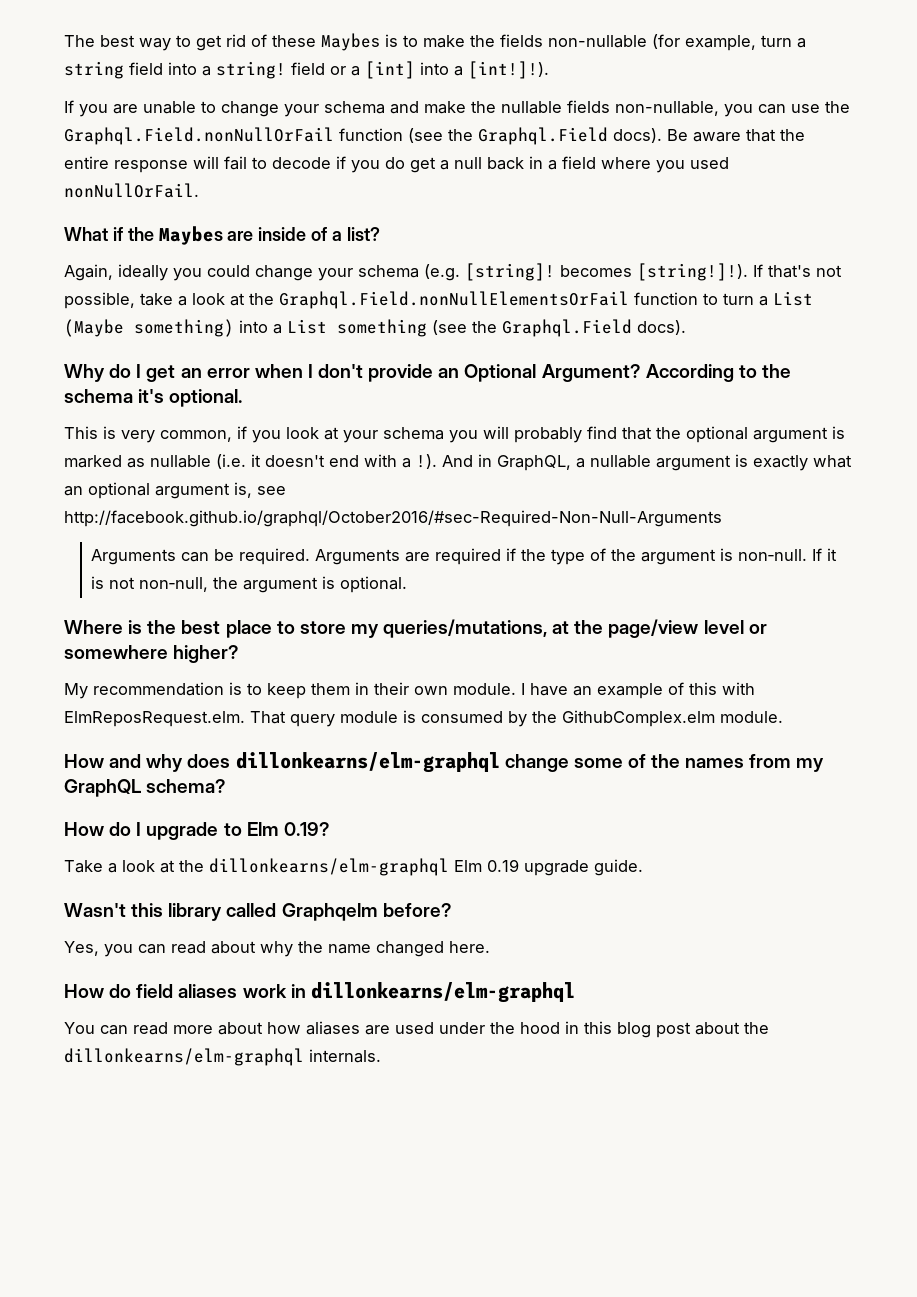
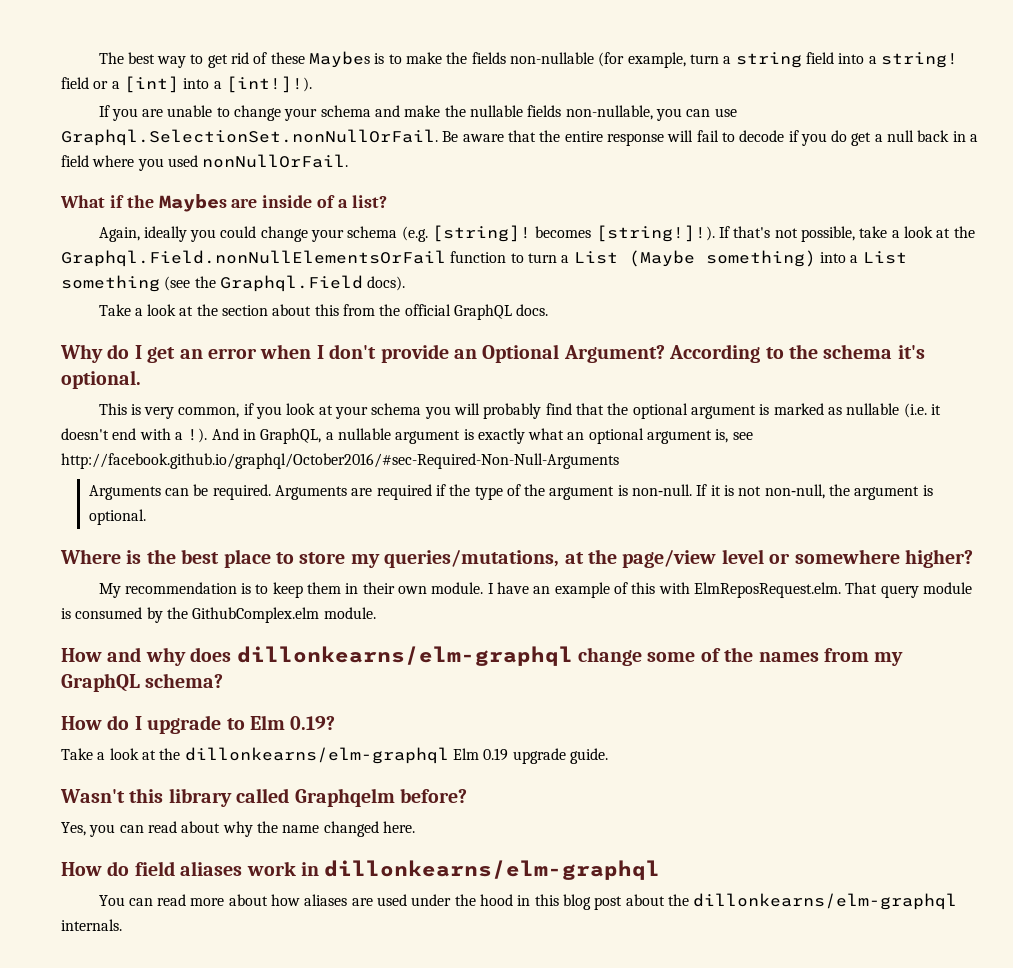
[825,101,850,113] [64,127,662,145] the Graphql.Field.nonNullOrFail function (see the Graphql.Field docs). -> [61,129,438,146] Graphql.SelectionSet.nonNullOrFail.
(686, 327) none -> [98,304,549,320] // Take a look at the section about this from the official GraphQL docs.

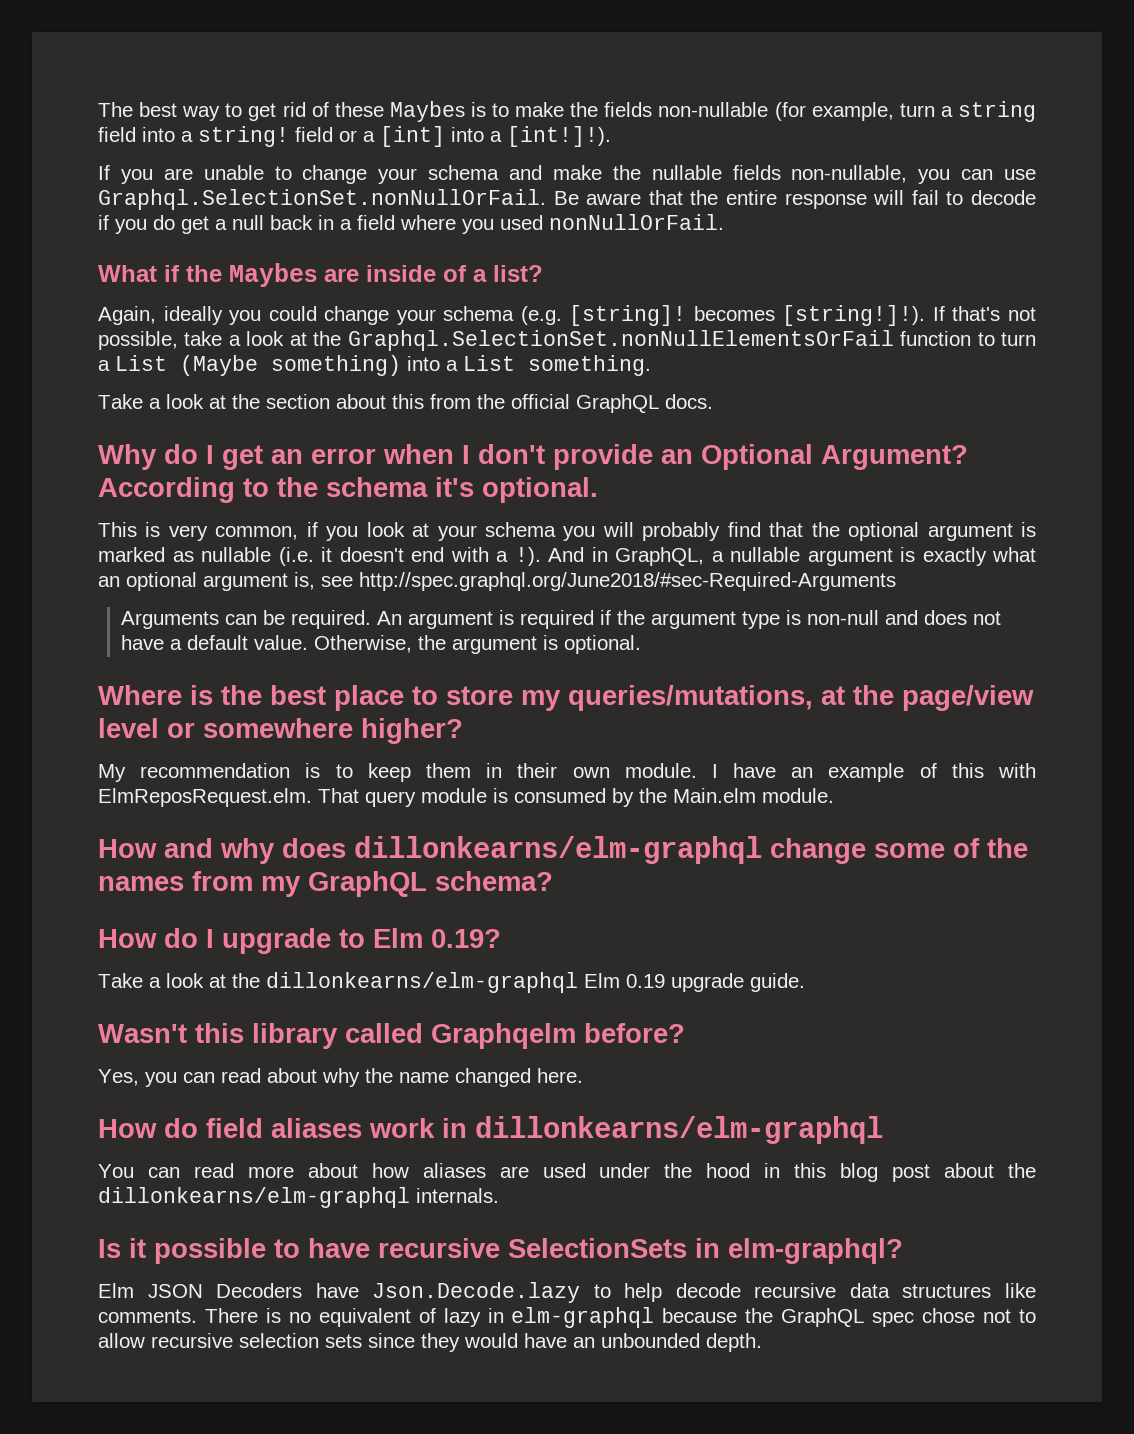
[61,250,446,267] Graphql.Field.nonNullElementsOrFail -> [347,330,894,351] Graphql.SelectionSet.nonNullElementsOrFail
[61,275,406,292] something (see the Graphql.Field docs). -> [528,355,651,376] something.
[61,453,619,469] http://facebook.github.io/graphql/October2016/#sec-Required-Non-Null-Arguments -> [359,572,896,591] http://spec.graphql.org/June2018/#sec-Required-Arguments
[274,484,825,500] Arguments are required if the type of the argument is non‐null. If it is not non‐null, -> [377,610,1002,629] [121,635,413,653] An argument is required if the argument type is non‐null and does not have a default value. Otherwise,
[192,607,320,623] GithubComplex.elm -> [673,788,756,803] Main.elm
(122, 925) none -> [98,1238,903,1264] [98,1282,1036,1303] [98,1307,1036,1328] [98,1333,762,1352] // Is it possible to have recursive SelectionSets in elm-graphql? // Elm JSON Decoders have Json.Decode.lazy to help decode recursive data structures like comments. There is no equivalent of lazy in elm-graphql because the GraphQL spec chose not to allow recursive selection sets since they would have an unbounded depth.

